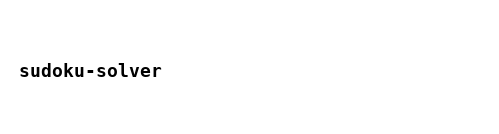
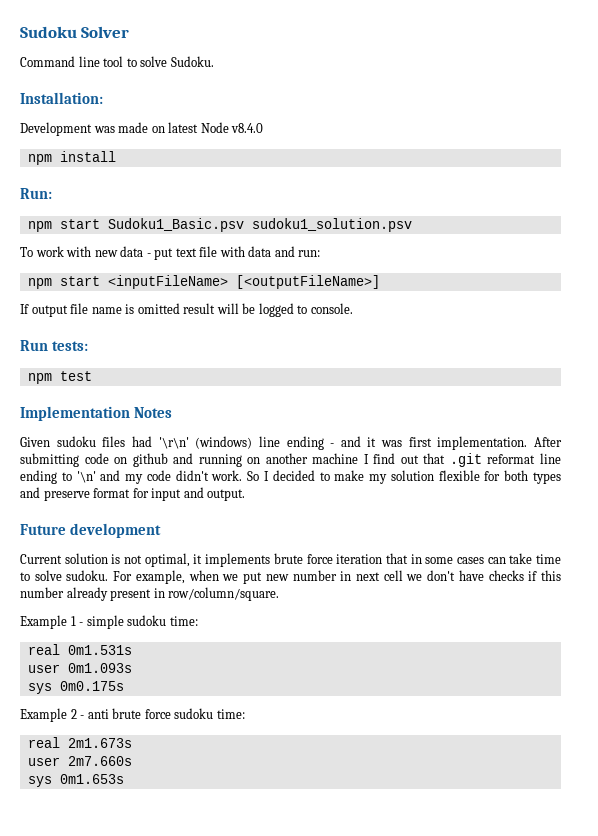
[19,63,162,77] sudoku-solver -> [20,26,130,38] [20,56,214,67] [20,92,103,104] [20,122,264,136] [27,151,116,165] [20,188,52,199] [27,218,412,232] [20,246,321,260] [27,275,380,289] [20,303,353,317] [20,340,89,351] [27,371,92,384] [20,406,173,421] [20,436,563,450] [20,453,562,467] [20,470,561,484] [20,487,246,501] [20,523,162,538] [20,553,561,567] [20,570,561,584] [20,587,280,601] [20,615,198,629] [27,644,132,655] [27,663,132,673] [27,681,124,694] [20,708,245,722] [27,737,132,748] [27,756,132,766] [27,774,124,787] Sudoku Solver // Command line tool to solve Sudoku. // Installation: // Development was made on latest Node v8.4.0 // npm install // Run: // npm start Sudoku1_Basic.psv sudoku1_solution.psv // To work with new data - put text file with data and run: // npm start <inputFileName> [<outputFileName>] // If output file name is omitted result will be logged to console. // Run tests: // npm test // Implementation Notes // Given sudoku files had '\r\n' (windows) line ending - and it was first implementation. After submitting code on github and running on another machine I find out that .git reformat line ending to '\n' and my code didn't work. So I decided to make my solution flexible for both types and preserve format for input and output. // Future development // Current solution is not optimal, it implements brute force iteration that in some cases can take time to solve sudoku. For example, when we put new number in next cell we don't have checks if this number already present in row/column/square. // Example 1 - simple sudoku time: // real 0m1.531s // user 0m1.093s // sys 0m0.175s // Example 2 - anti brute force sudoku time: // real 2m1.673s // user 2m7.660s // sys 0m1.653s

